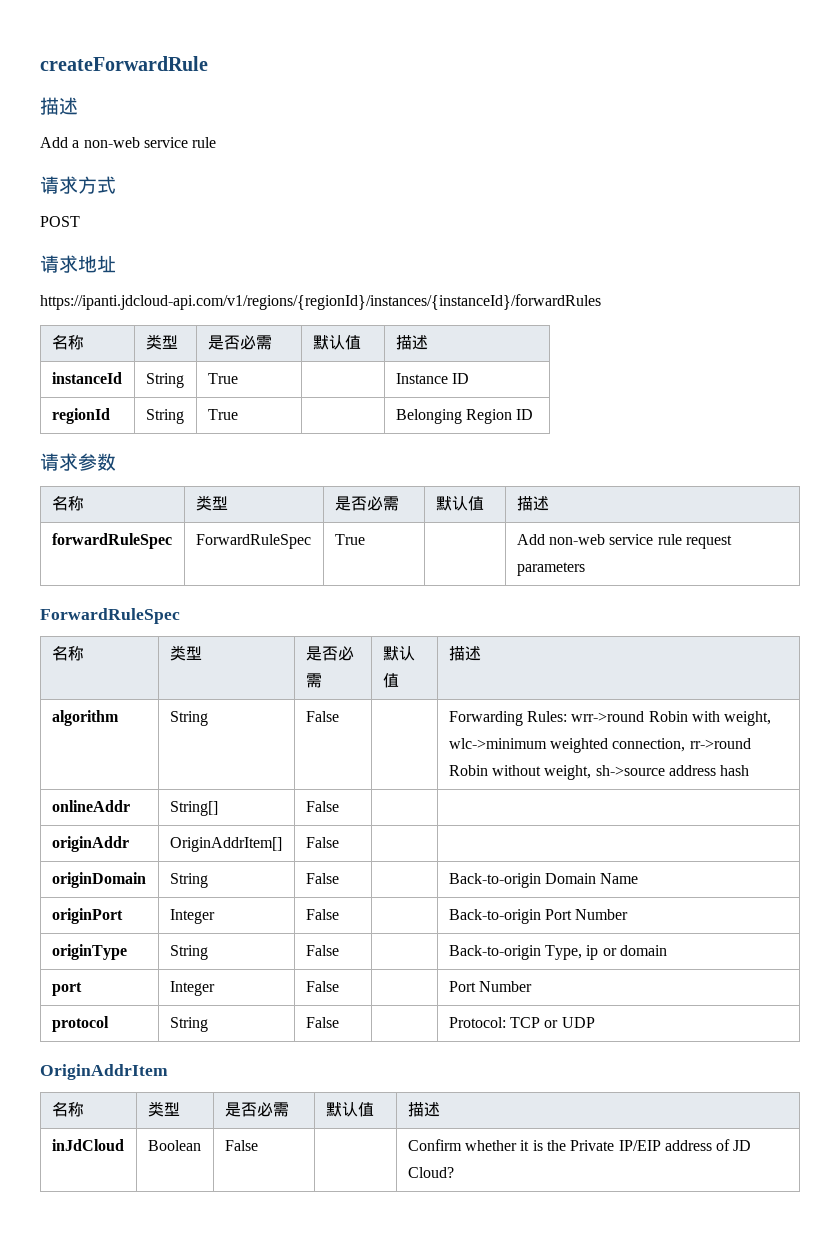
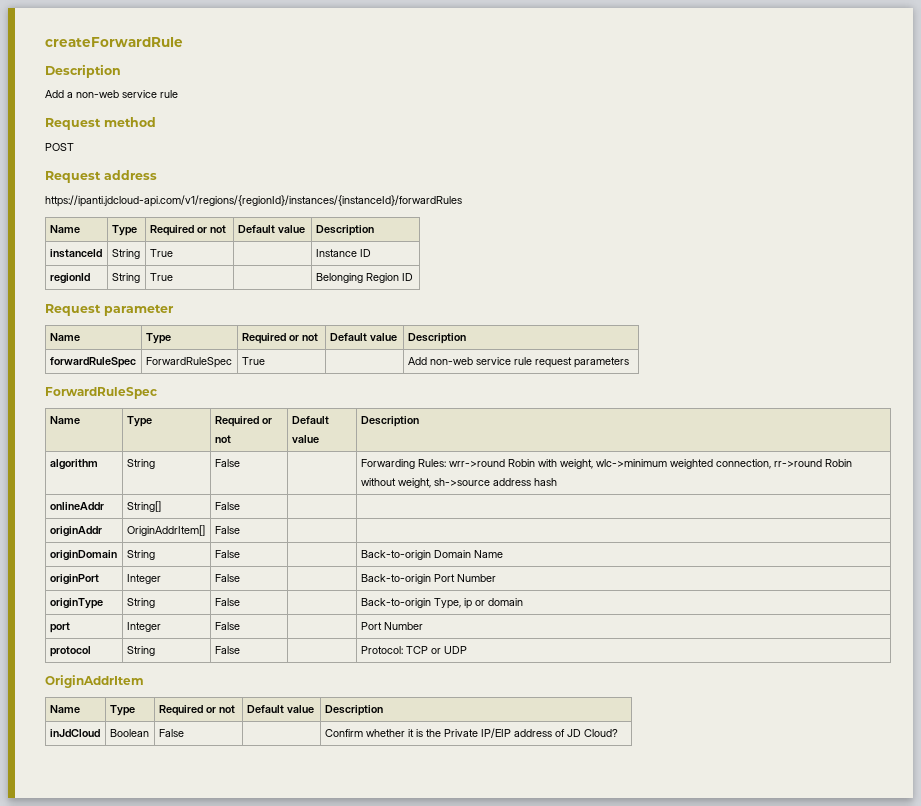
[40,97,78,115] 描述 -> [45,64,121,78] Description
[40,176,116,194] 请求方式 -> [45,117,156,130] Request method
[40,255,116,273] 请求地址 -> [45,170,157,183] Request address
[51,335,84,350] [145,334,178,350] [207,335,272,350] [312,335,361,350] [395,335,428,350] 名称 | 类型 | 是否必需 | 默认值 | 描述 -> [49,225,80,233] [111,225,137,236] [149,225,226,236] [237,225,305,233] [315,225,374,236] Name | Type | Required or not | Default value | Description
[40,453,116,471] [51,496,84,511] [195,495,228,511] [334,496,399,511] [435,496,484,511] [516,496,549,511] 请求参数 // 名称 | 类型 | 是否必需 | 默认值 | 描述 -> [45,304,174,316] [49,333,80,341] [145,333,171,344] [241,333,318,344] [329,333,397,341] [407,333,466,344] Request parameter // Name | Type | Required or not | Default value | Description
[51,646,84,661] [169,645,202,661] [305,646,354,661] [305,673,322,688] [382,646,415,661] [382,673,399,688] [448,646,481,661] 名称 | 类型 | 是否必需 | 默认值 | 描述 -> [49,416,80,424] [126,416,152,427] [214,416,272,427] [214,435,231,443] [291,416,329,424] [291,435,319,443] [360,416,419,427] Name | Type | Required or not | Default value | Description
[51,1102,84,1117] [147,1101,180,1117] [224,1102,289,1117] [325,1102,374,1117] [407,1102,440,1117] 名称 | 类型 | 是否必需 | 默认值 | 描述 -> [49,705,80,713] [109,705,135,716] [158,705,235,716] [246,705,314,713] [324,705,383,716] Name | Type | Required or not | Default value | Description

